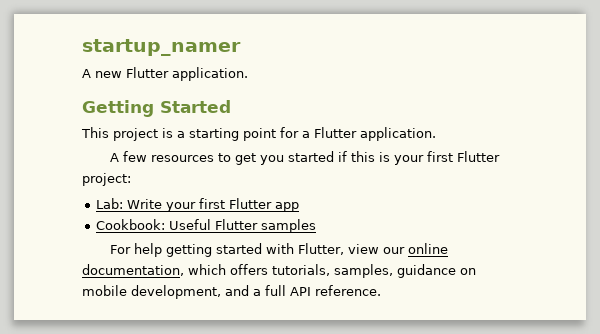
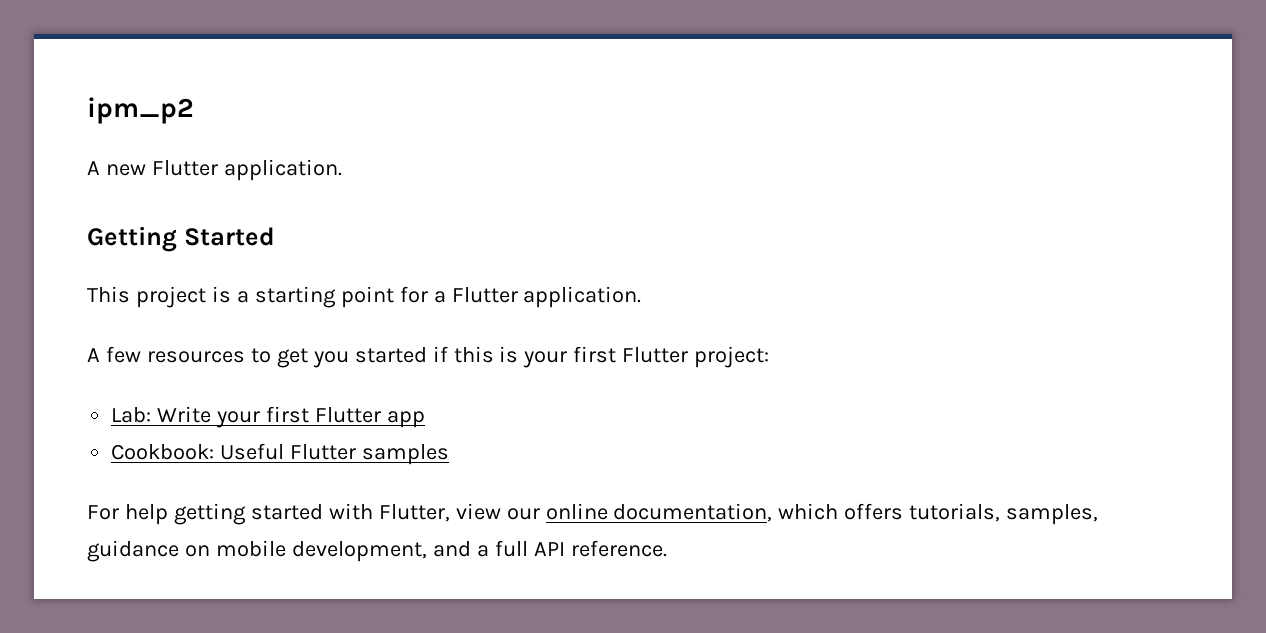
[82,39,241,56] startup_namer -> [87,97,194,124] ipm_p2

